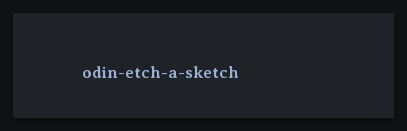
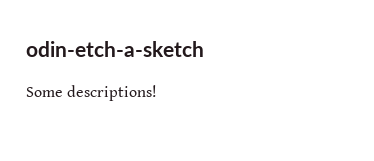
(239, 72) none -> [26,85,158,101] // Some descriptions!

